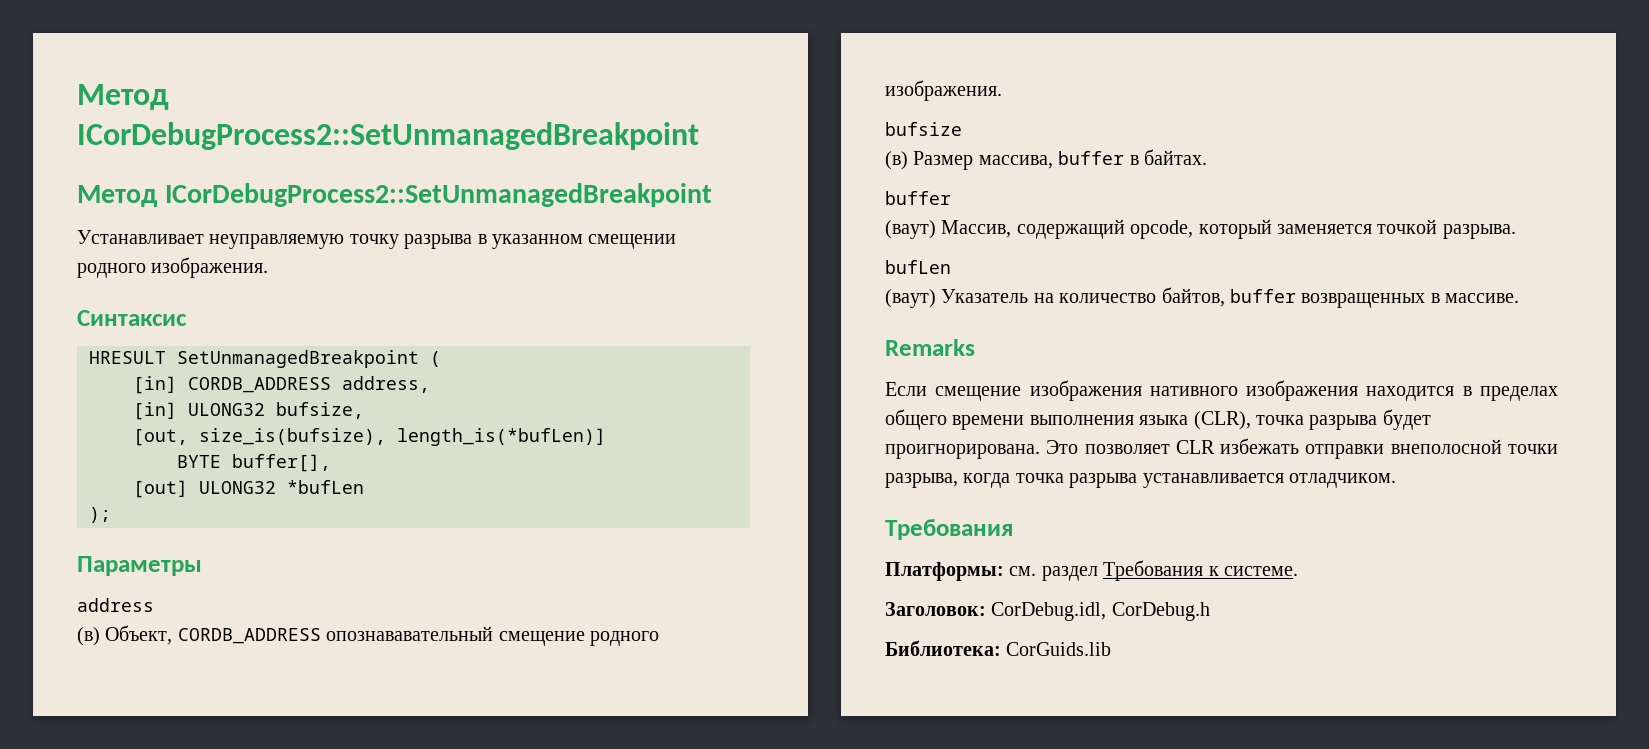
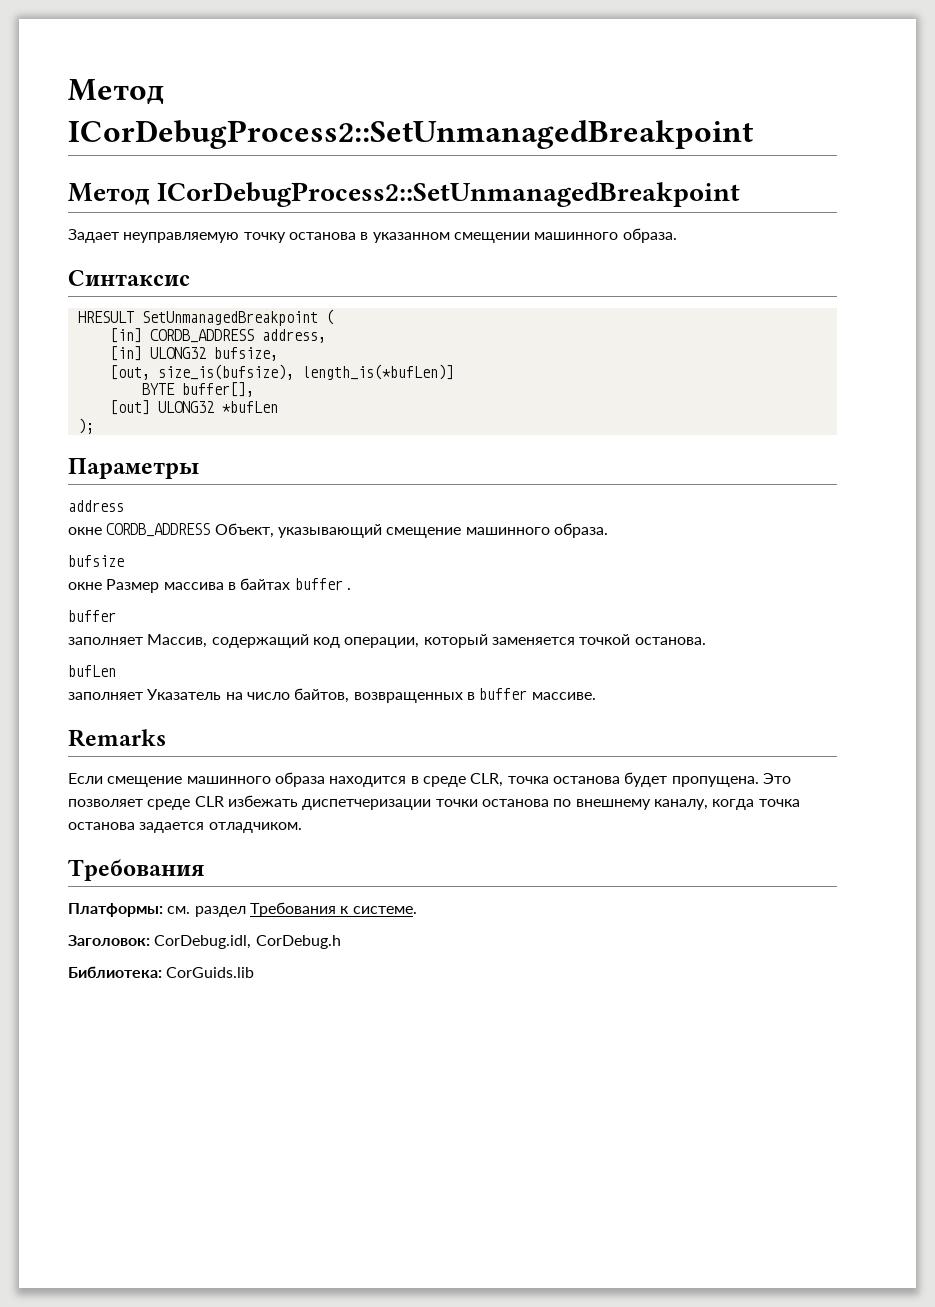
[77,230,204,244] Устанавливает -> [68,229,119,243] Задает
[404,234,473,249] разрыва -> [288,232,356,240] останова
[77,257,269,278] родного изображения. -> [534,228,677,243] машинного образа.
[77,625,659,646] [885,80,1002,101] [885,122,962,136] [885,149,1207,170] (в) Объект, CORDB_ADDRESS опознававательный смещение родного изображения. // bufsize // (в) Размер массива, buffer в байтах. -> [68,523,608,538] [68,555,124,567] [68,578,351,593] окне CORDB_ADDRESS Объект, указывающий смещение машинного образа. // bufsize // окне Размер массива в байтах buffer .
[885,220,936,239] (ваут) -> [68,637,143,645] заполняет
[1130,220,1194,239] opcode, -> [312,637,420,648] код операции,
[1442,224,1516,239] разрыва. -> [634,637,706,645] останова.
[885,289,936,308] (ваут) -> [68,692,143,700] заполняет
[1059,287,1296,307] количество байтов, buffer -> [246,688,350,703] число байтов,
(1440, 298) none -> [479,688,528,700] buffer
[1029,380,1558,401] [885,409,1431,430] [885,444,1040,459] изображения нативного изображения находится в пределах общего времени выполнения языка (CLR), точка разрыва будет проигнорирована. -> [186,772,759,787] машинного образа находится в среде CLR, точка останова будет пропущена.
(1170, 449) none -> [147,799,191,810] среде
[1305,439,1558,459] [885,473,1284,488] отправки внеполосной точки разрыва, когда точка разрыва устанавливается -> [302,799,800,810] [68,822,205,833] диспетчеризации точки останова по внешнему каналу, когда точка останова задается

